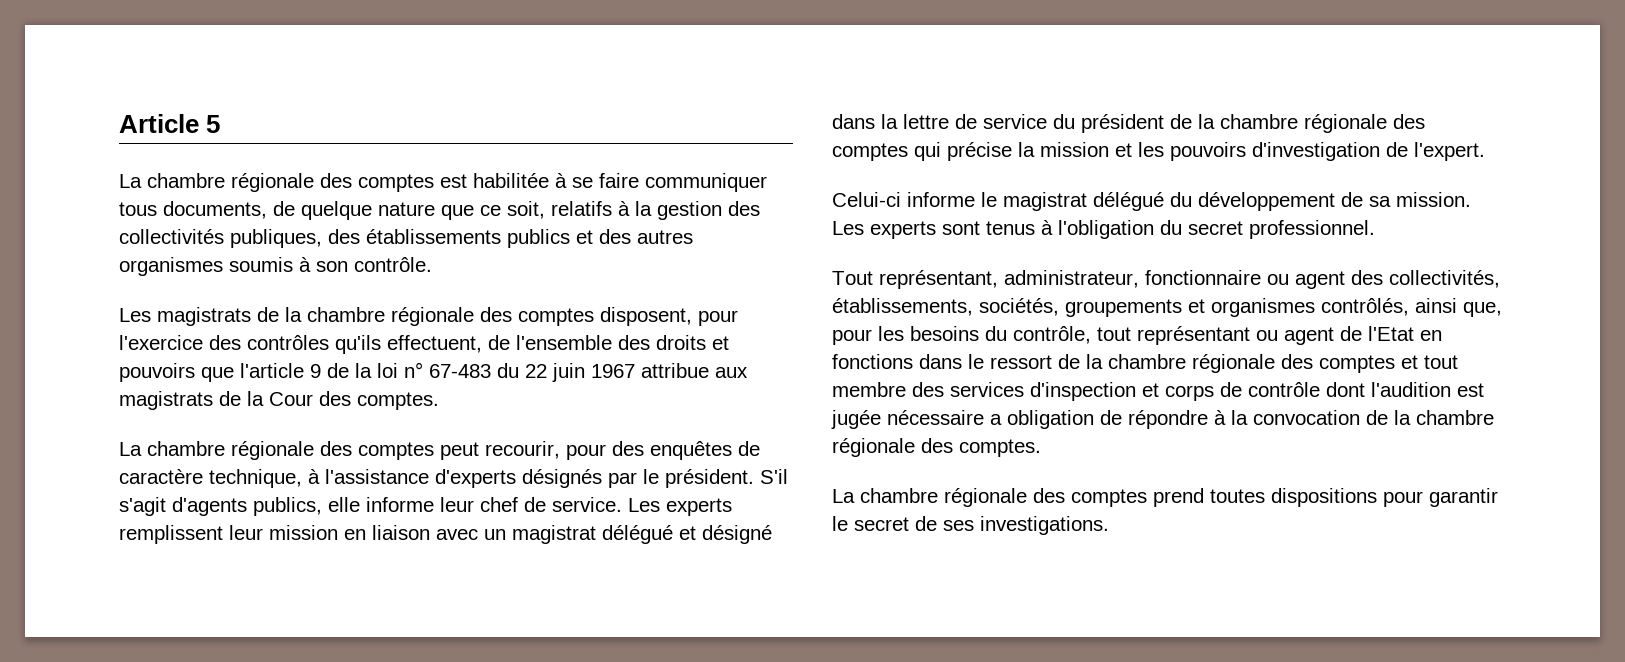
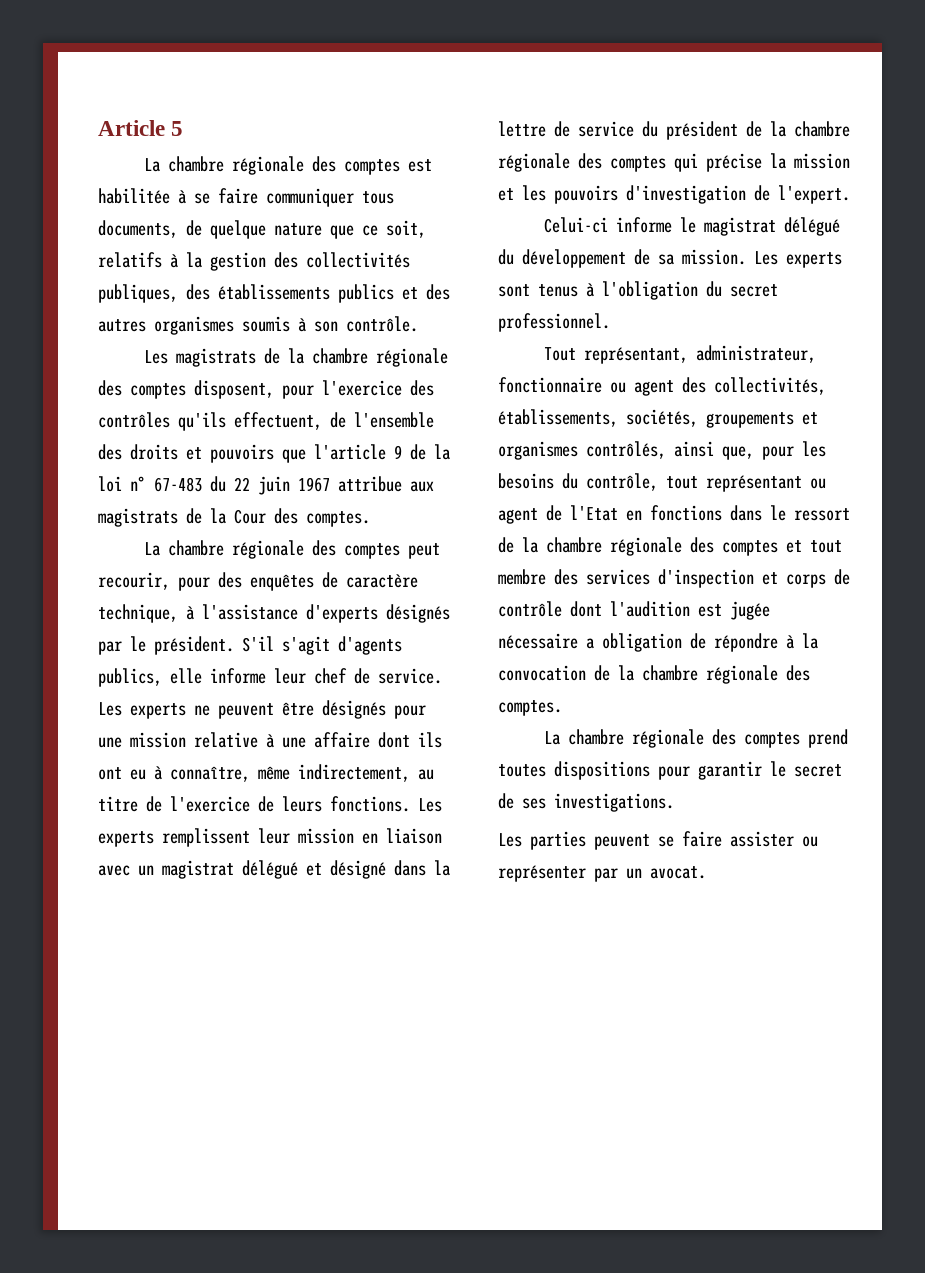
(732, 507) none -> [194,700,426,719] [98,732,442,748] [98,764,434,782] [98,796,442,812] [98,831,154,847] ne peuvent être désignés pour une mission relative à une affaire dont ils ont eu à connaître, même indirectement, au titre de l'exercice de leurs fonctions. Les experts
(1109, 525) none -> [498,831,818,850] [498,865,706,882] // Les parties peuvent se faire assister ou représenter par un avocat.

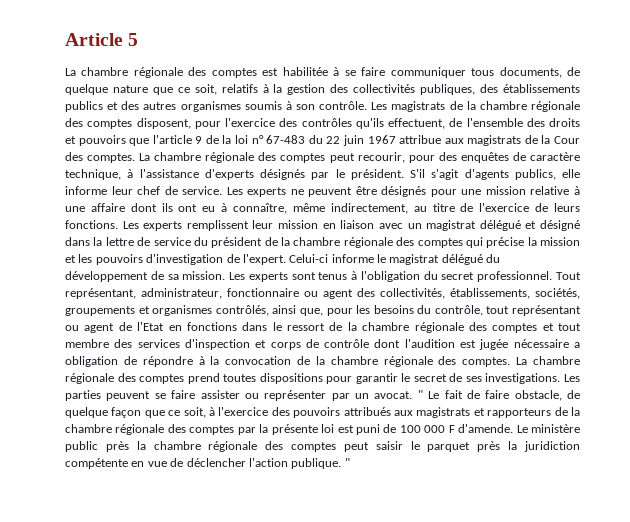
(418, 324) // -> (368, 105) none
(370, 519) // -> (136, 158) none
(850, 194) // -> (286, 259) none
(610, 322) // -> (553, 276) none
(562, 708) // -> (511, 362) none
(674, 802) // -> (561, 378) none
(706, 872) none -> [417,390,580,401] [65,407,580,418] [65,424,580,435] [65,441,581,452] [65,458,350,469] " Le fait de faire obstacle, de quelque façon que ce soit, à l'exercice des pouvoirs attribués aux magistrats et rapporteurs de la chambre régionale des comptes par la présente loi est puni de 100 000 F d'amende. Le ministère public près la chambre régionale des comptes peut saisir le parquet près la juridiction compétente en vue de déclencher l'action publique. "

